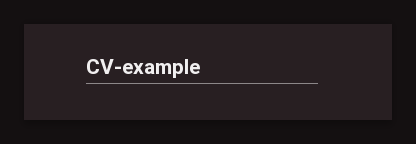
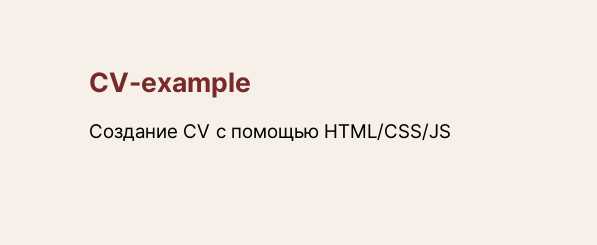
(200, 68) none -> [89,123,452,141] // Создание CV с помощью HTML/CSS/JS

